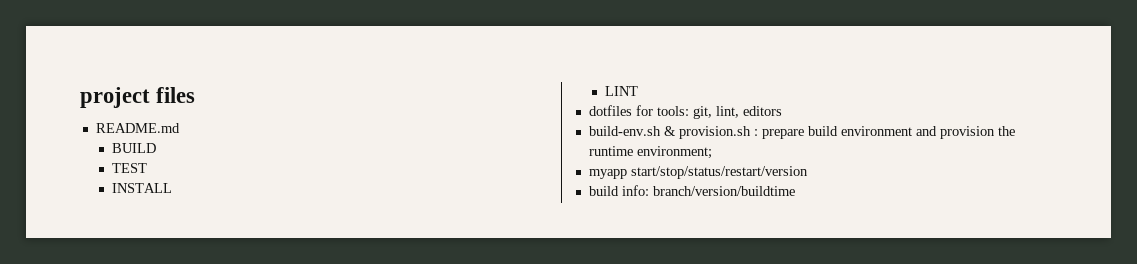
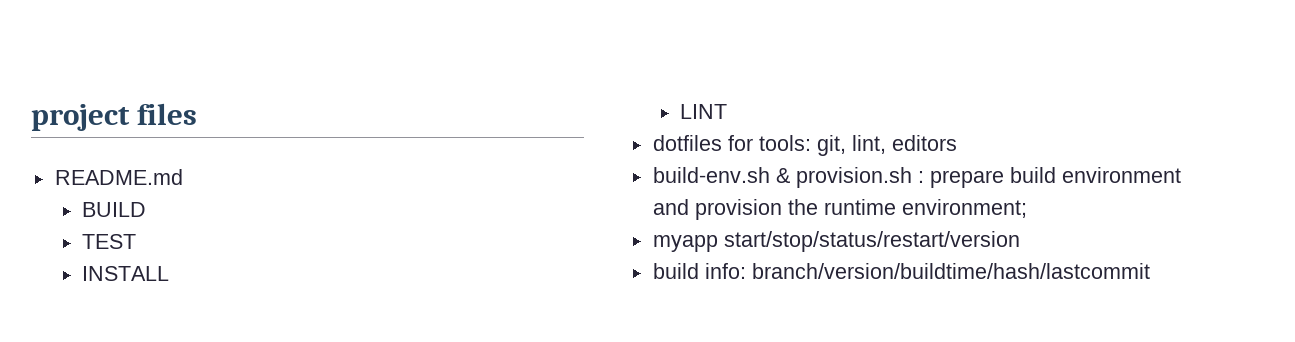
[652,186,795,196] branch/version/buildtime -> [751,263,1150,279] branch/version/buildtime/hash/lastcommit

